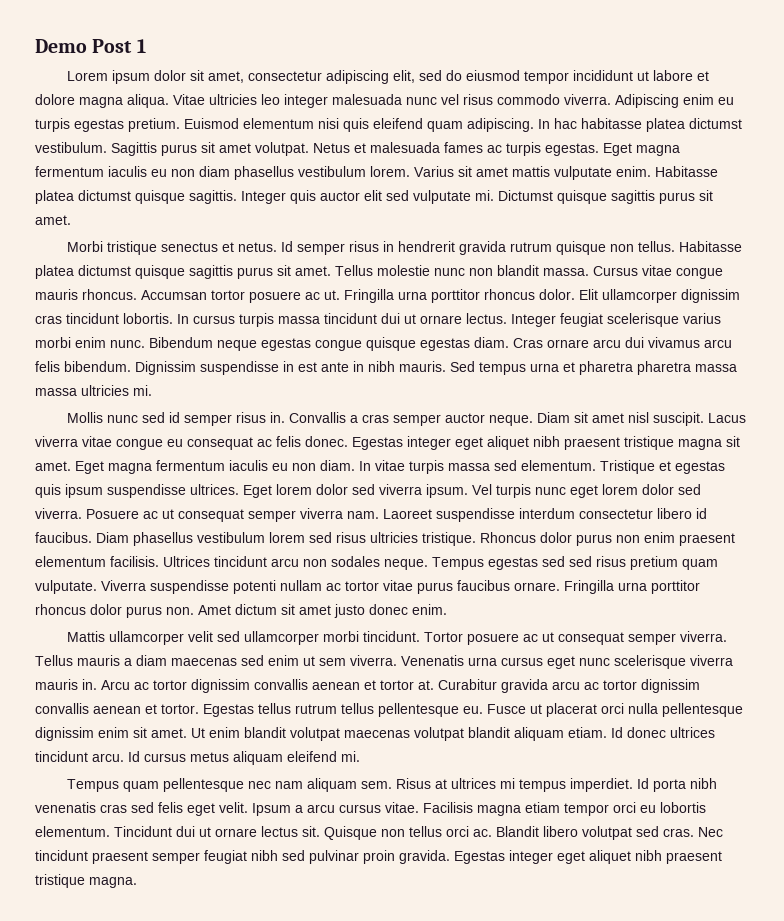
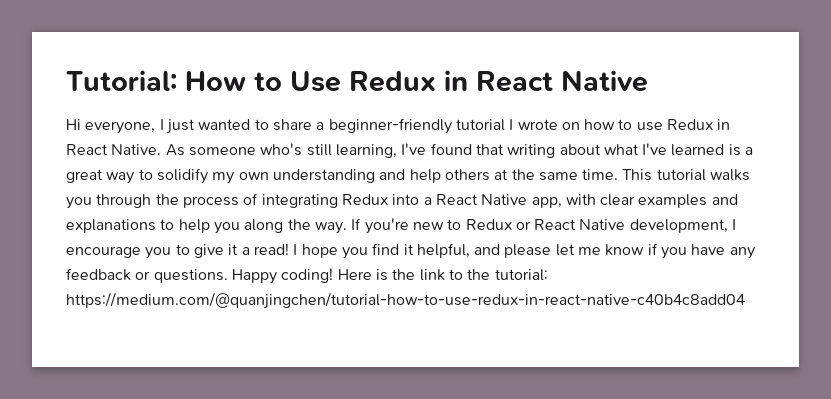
[35,39,146,53] [66,70,709,84] [35,94,734,108] [35,118,742,132] [35,142,680,156] [35,166,718,180] [35,190,713,204] [35,215,71,225] [66,241,742,255] [35,265,723,279] [35,289,740,303] [35,313,721,327] [35,337,732,351] [35,361,737,375] [35,385,152,396] [66,412,746,426] [35,436,740,450] [35,460,725,474] [35,484,701,498] [35,508,707,522] [35,532,735,546] [35,556,718,570] [35,580,700,594] [35,604,447,618] [66,631,727,645] [35,655,733,669] [35,679,700,693] [35,703,743,717] [35,727,715,741] [35,751,360,765] [66,778,717,792] [35,802,706,816] [35,826,723,840] [35,850,722,864] [35,874,137,888] Demo Post 1 // Lorem ipsum dolor sit amet, consectetur adipiscing elit, sed do eiusmod tempor incididunt ut labore et dolore magna aliqua. Vitae ultricies leo integer malesuada nunc vel risus commodo viverra. Adipiscing enim eu turpis egestas pretium. Euismod elementum nisi quis eleifend quam adipiscing. In hac habitasse platea dictumst vestibulum. Sagittis purus sit amet volutpat. Netus et malesuada fames ac turpis egestas. Eget magna fermentum iaculis eu non diam phasellus vestibulum lorem. Varius sit amet mattis vulputate enim. Habitasse platea dictumst quisque sagittis. Integer quis auctor elit sed vulputate mi. Dictumst quisque sagittis purus sit amet. // Morbi tristique senectus et netus. Id semper risus in hendrerit gravida rutrum quisque non tellus. Habitasse platea dictumst quisque sagittis purus sit amet. Tellus molestie nunc non blandit massa. Cursus vitae congue mauris rhoncus. Accumsan tortor posuere ac ut. Fringilla urna porttitor rhoncus dolor. Elit ullamcorper dignissim cras tincidunt lobortis. In cursus turpis massa tincidunt dui ut ornare lectus. Integer feugiat scelerisque varius morbi enim nunc. Bibendum neque egestas congue quisque egestas diam. Cras ornare arcu dui vivamus arcu felis bibendum. Dignissim suspendisse in est ante in nibh mauris. Sed tempus urna et pharetra pharetra massa massa ultricies mi. // Mollis nunc sed id semper risus in. Convallis a cras semper auctor neque. Diam sit amet nisl suscipit. Lacus viverra vitae congue eu consequat ac felis donec. Egestas integer eget aliquet nibh praesent tristique magna sit amet. Eget magna fermentum iaculis eu non diam. In vitae turpis massa sed elementum. Tristique et egestas quis ipsum suspendisse ultrices. Eget lorem dolor sed viverra ipsum. Vel turpis nunc eget lorem dolor sed viverra. Posuere ac ut consequat semper viverra nam. Laoreet suspendisse interdum consectetur libero id faucibus. Diam phasellus vestibulum lorem sed risus ultricies tristique. Rhoncus dolor purus non enim praesent elementum facilisis. Ultrices tincidunt arcu non sodales neque. Tempus egestas sed sed risus pretium quam vulputate. Viverra suspendisse potenti nullam ac tortor vitae purus faucibus ornare. Fringilla urna porttitor rhoncus dolor purus non. Amet dictum sit amet justo donec enim. // Mattis ullamcorper velit sed ullamcorper morbi tincidunt. Tortor posuere ac ut consequat semper viverra. Tellus mauris a diam maecenas sed enim ut sem viverra. Venenatis urna cursus eget nunc scelerisque viverra mauris in. Arcu ac tortor dignissim convallis aenean et tortor at. Curabitur gravida arcu ac tortor dignissim convallis aenean et tortor. Egestas tellus rutrum tellus pellentesque eu. Fusce ut placerat orci nulla pellentesque dignissim enim sit amet. Ut enim blandit volutpat maecenas volutpat blandit aliquam etiam. Id donec ultrices tincidunt arcu. Id cursus metus aliquam eleifend mi. // Tempus quam pellentesque nec nam aliquam sem. Risus at ultrices mi tempus imperdiet. Id porta nibh venenatis cras sed felis eget velit. Ipsum a arcu cursus vitae. Facilisis magna etiam tempor orci eu lobortis elementum. Tincidunt dui ut ornare lectus sit. Quisque non tellus orci ac. Blandit libero volutpat sed cras. Nec tincidunt praesent semper feugiat nibh sed pulvinar proin gravida. Egestas integer eget aliquet nibh praesent tristique magna. -> [66,70,648,92] [66,118,731,134] [66,143,754,158] [66,168,751,184] [66,193,738,209] [66,218,737,234] [66,243,755,259] [66,268,548,284] [66,292,745,309] Tutorial: How to Use Redux in React Native // Hi everyone, I just wanted to share a beginner-friendly tutorial I wrote on how to use Redux in React Native. As someone who's still learning, I've found that writing about what I've learned is a great way to solidify my own understanding and help others at the same time. This tutorial walks you through the process of integrating Redux into a React Native app, with clear examples and explanations to help you along the way. If you're new to Redux or React Native development, I encourage you to give it a read! I hope you find it helpful, and please let me know if you have any feedback or questions. Happy coding! Here is the link to the tutorial: https://medium.com/@quanjingchen/tutorial-how-to-use-redux-in-react-native-c40b4c8add04

